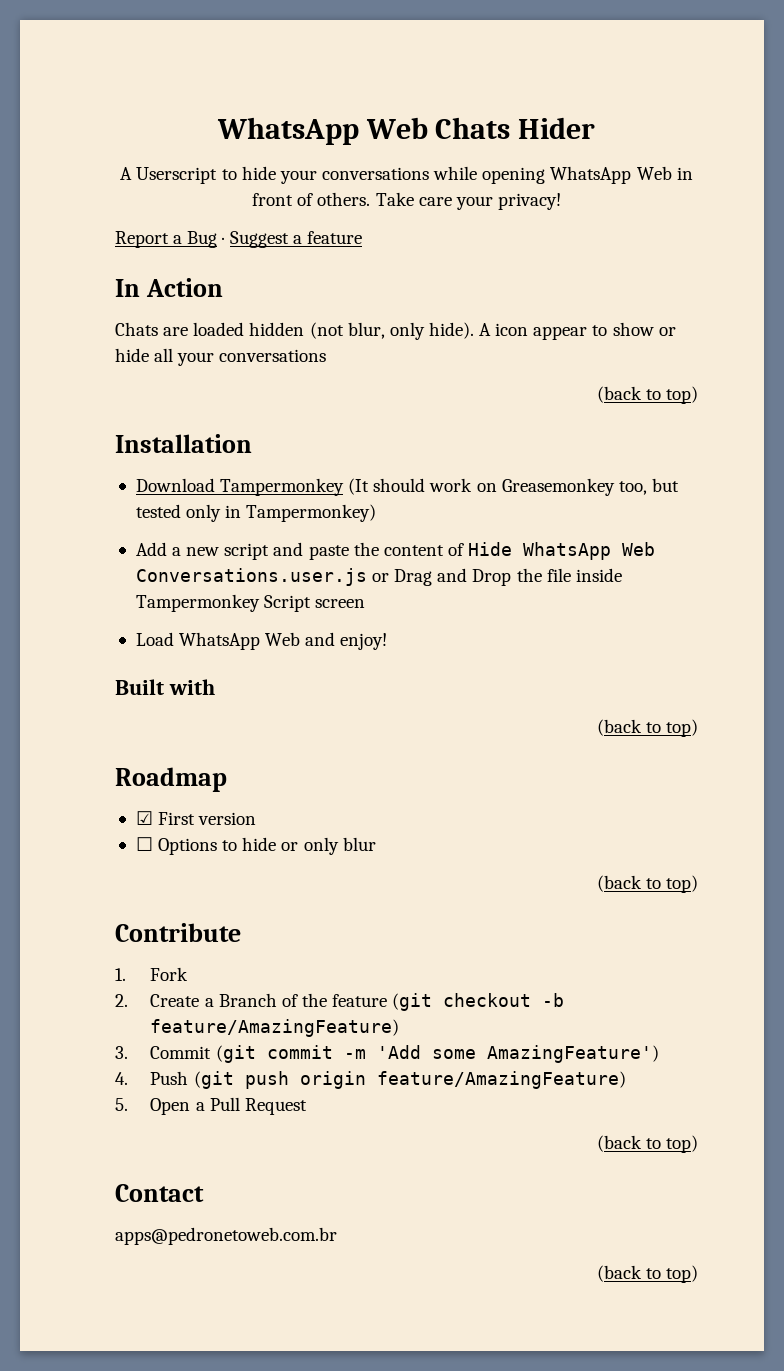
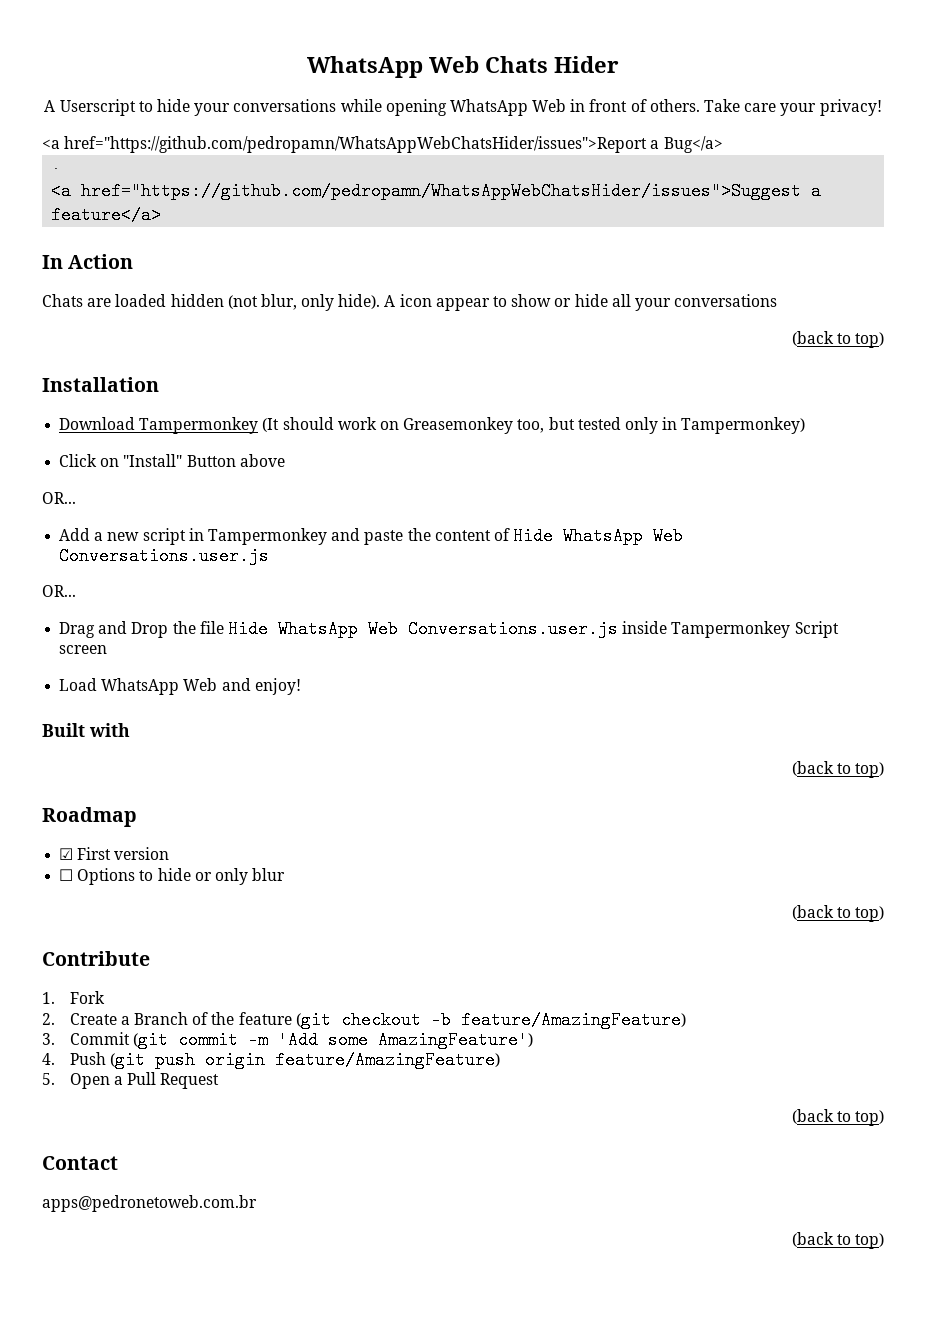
[115,231,362,248] Report a Bug · Suggest a feature -> [42,136,723,153] [51,168,62,172] [51,182,822,200] [51,206,162,224] <a href="https://github.com/pedropamn/WhatsAppWebChatsHider/issues">Report a Bug</a> // · // <a href="https://github.com/pedropamn/WhatsAppWebChatsHider/issues">Suggest a feature</a>
(377, 513) none -> [59,454,285,467] [42,492,76,504] // Click on "Install" Button above // OR...
(270, 551) none -> [188,528,327,545] in Tampermonkey
[372,573,390,582] or -> [42,585,76,597] // OR... //
(571, 575) none -> [227,620,618,638] Hide WhatsApp Web Conversations.user.js

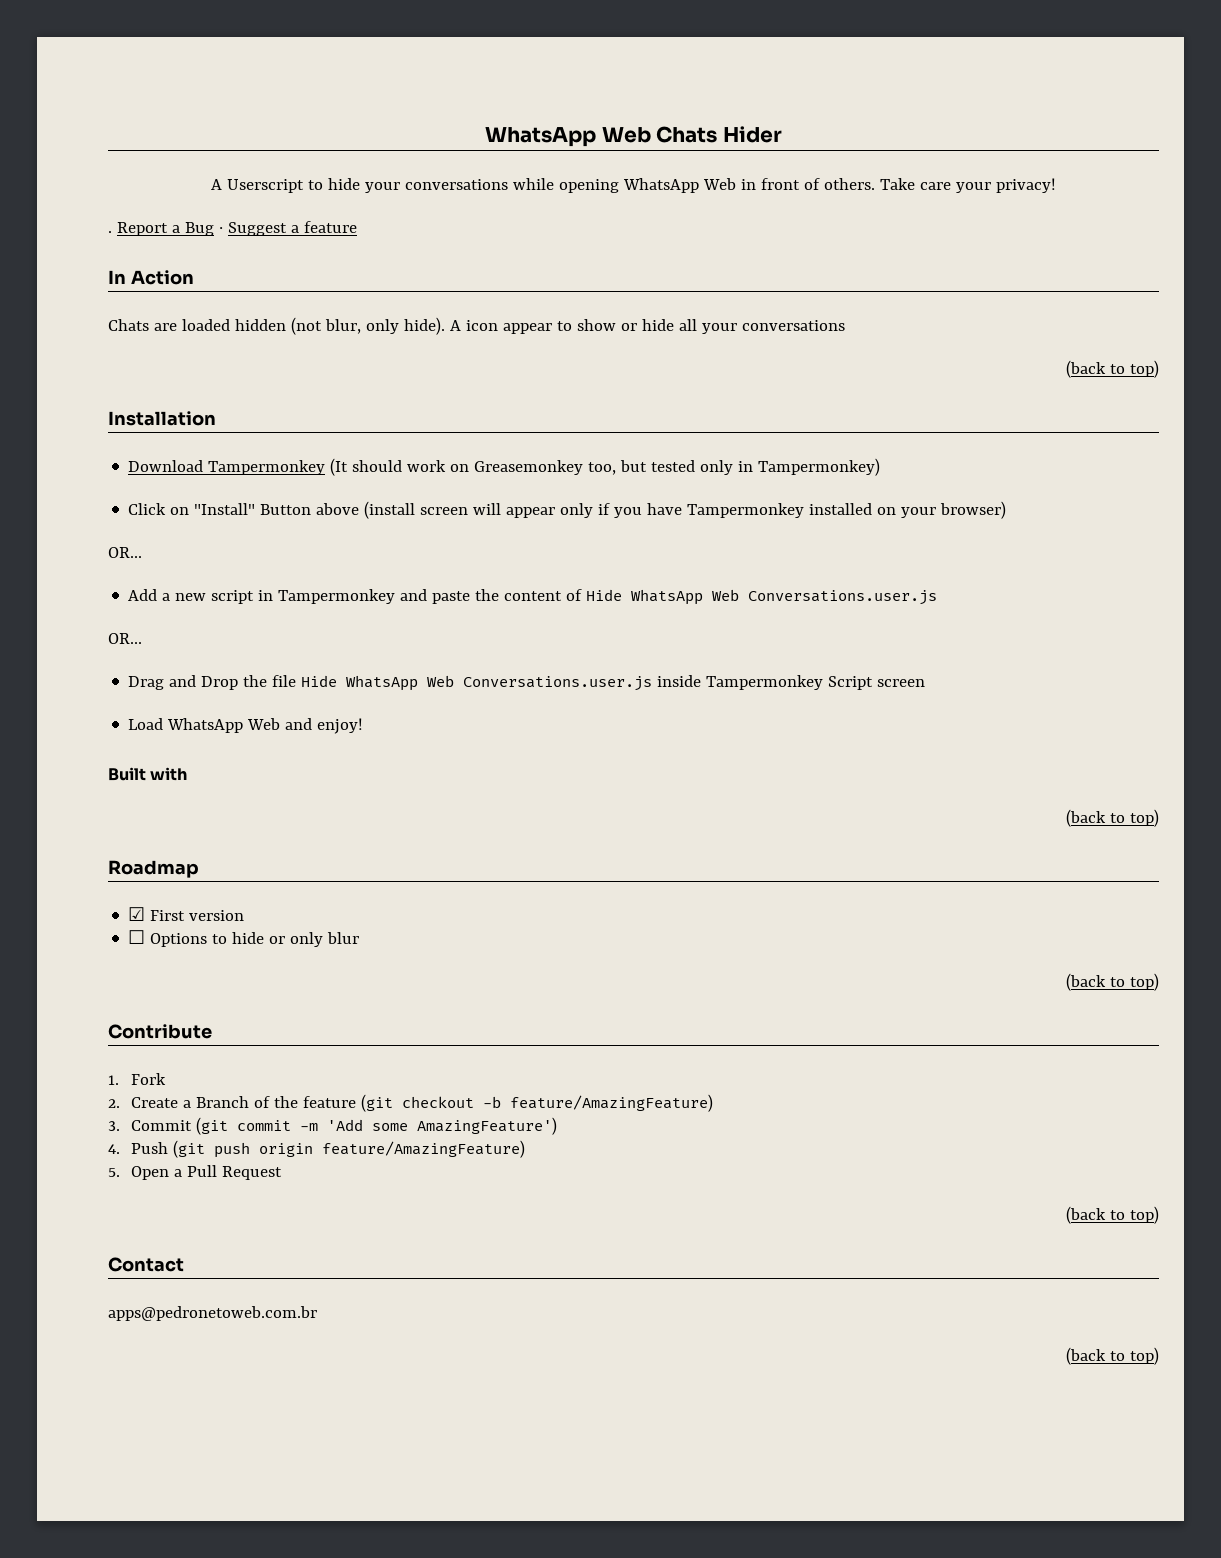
[42,136,723,153] [51,168,62,172] [51,182,822,200] [51,206,162,224] <a href="https://github.com/pedropamn/WhatsAppWebChatsHider/issues">Report a Bug</a> // · // <a href="https://github.com/pedropamn/WhatsAppWebChatsHider/issues">Suggest a feature</a> -> [108,221,357,236] . Report a Bug · Suggest a feature
(285, 460) none -> [364,501,1007,519] (install screen will appear only if you have Tampermonkey installed on your browser)

